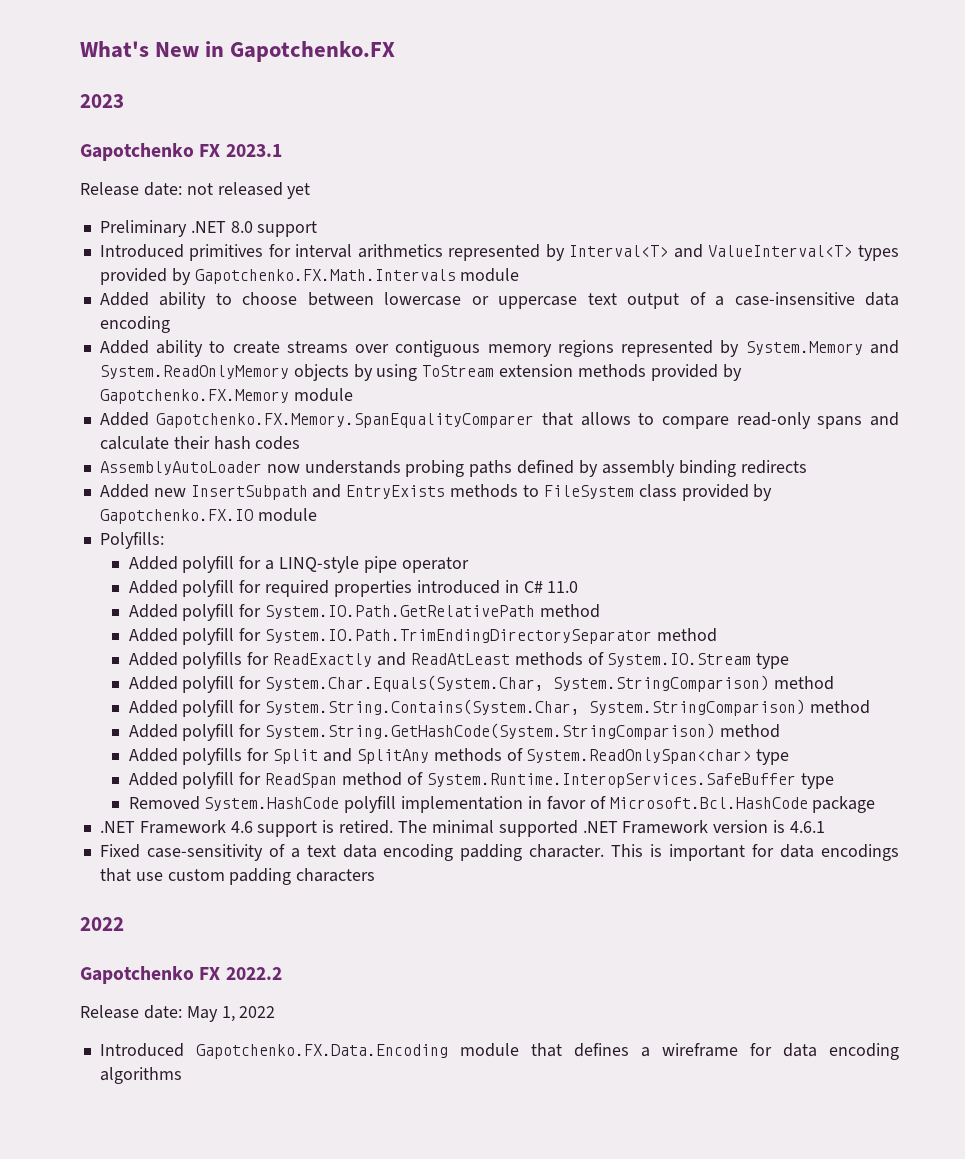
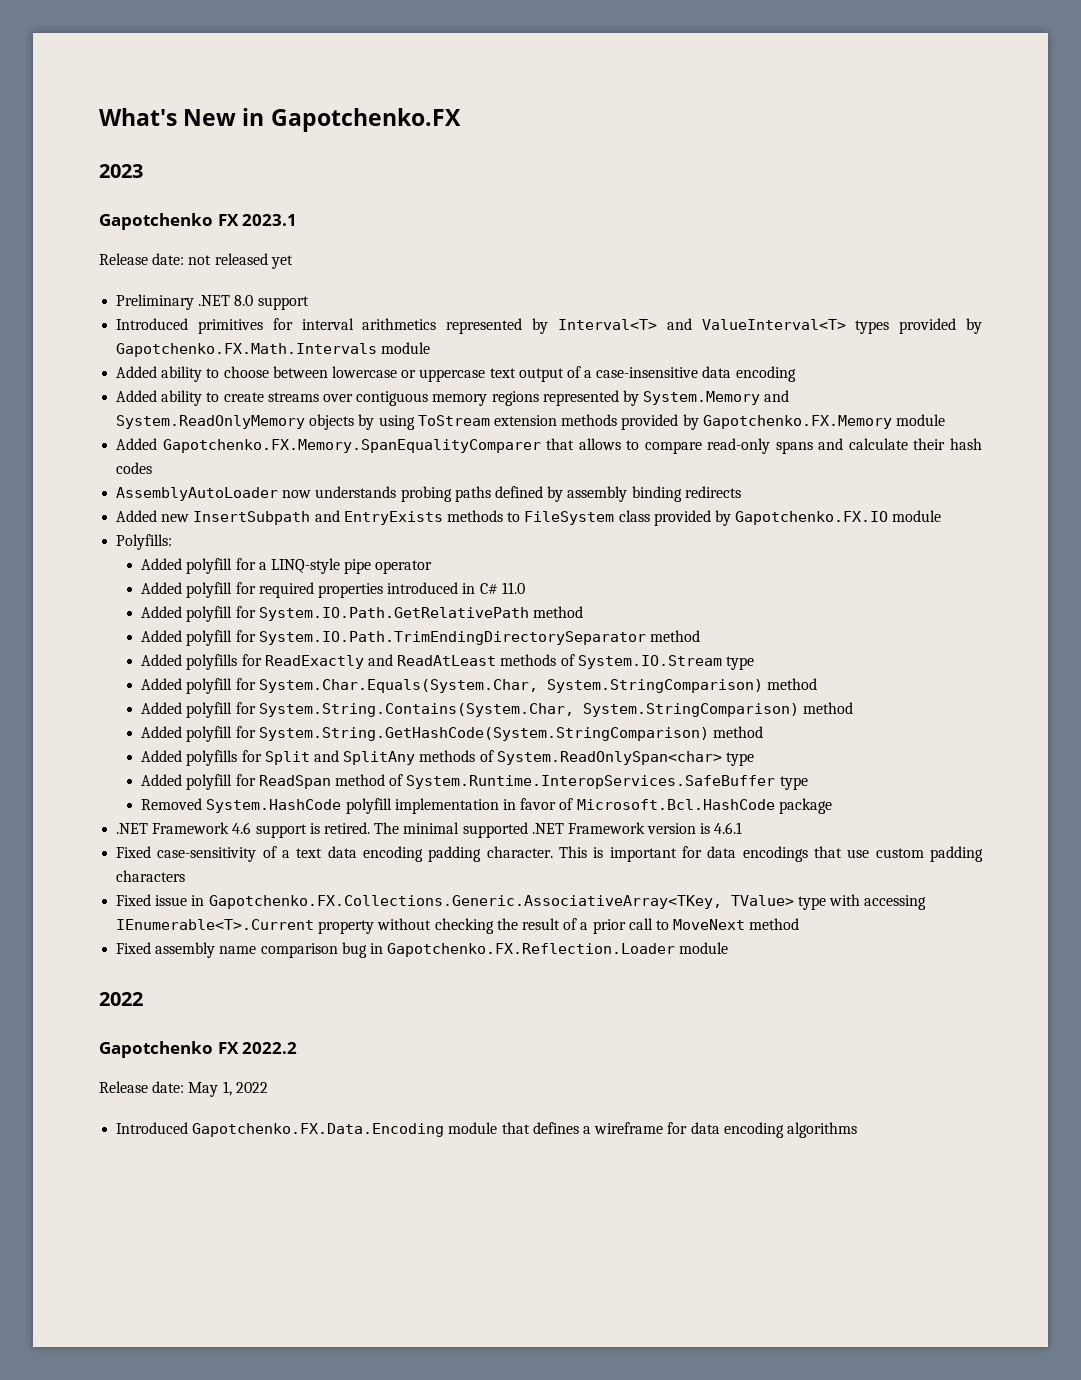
(376, 875) none -> [116,894,927,910] [116,918,800,934] [116,942,729,958] // Fixed issue in Gapotchenko.FX.Collections.Generic.AssociativeArray<TKey, TValue> type with accessing IEnumerable<T>.Current property without checking the result of a prior call to MoveNext method // Fixed assembly name comparison bug in Gapotchenko.FX.Reflection.Loader module

